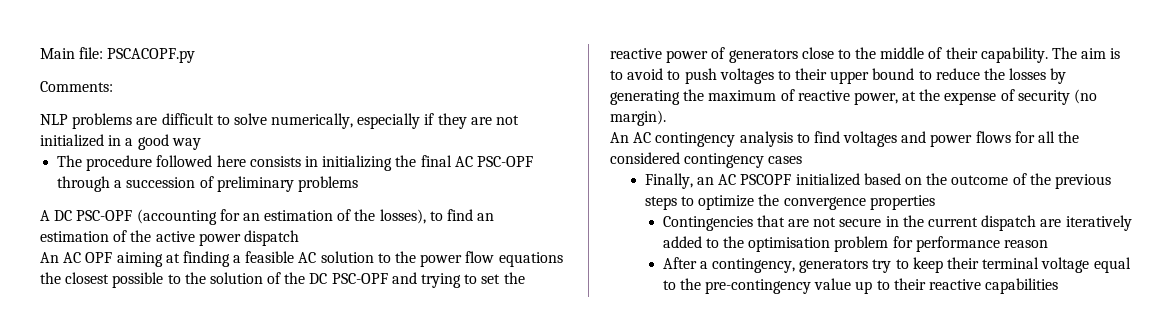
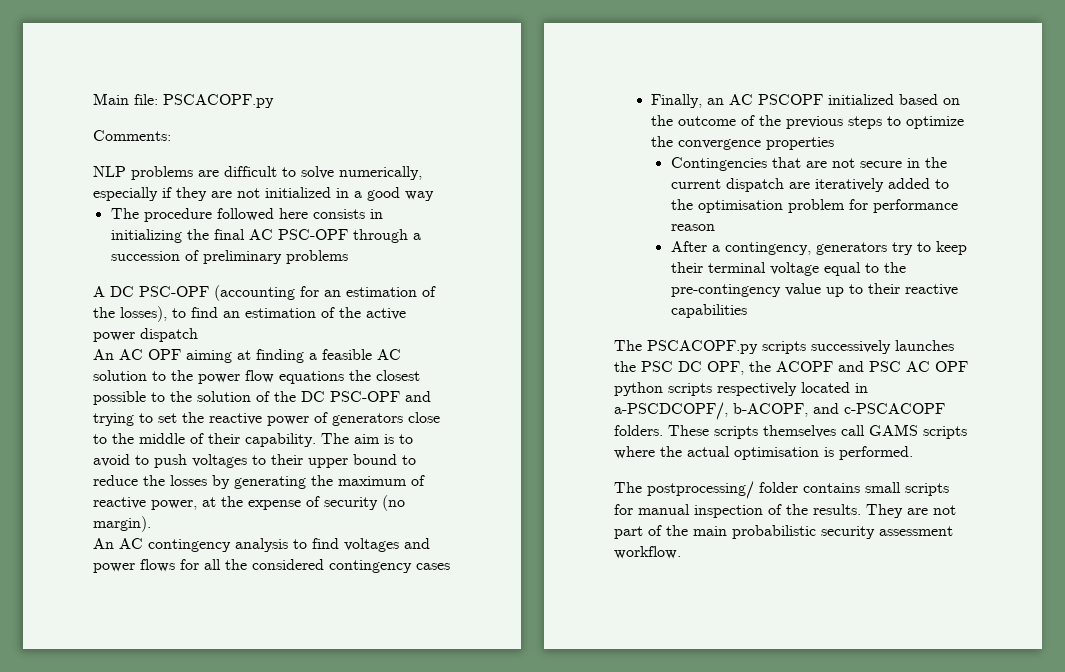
(1059, 286) none -> [614,340,954,354] [614,361,968,375] [614,382,868,396] [614,402,945,420] [614,424,967,439] [614,446,913,460] [614,481,949,499] [614,504,956,518] [614,525,953,539] [614,546,681,559] // The PSCACOPF.py scripts successively launches the PSC DC OPF, the ACOPF and PSC AC OPF python scripts respectively located in a-PSCDCOPF/, b-ACOPF, and c-PSCACOPF folders. These scripts themselves call GAMS scripts where the actual optimisation is performed. // The postprocessing/ folder contains small scripts for manual inspection of the results. They are not part of the main probabilistic security assessment workflow.

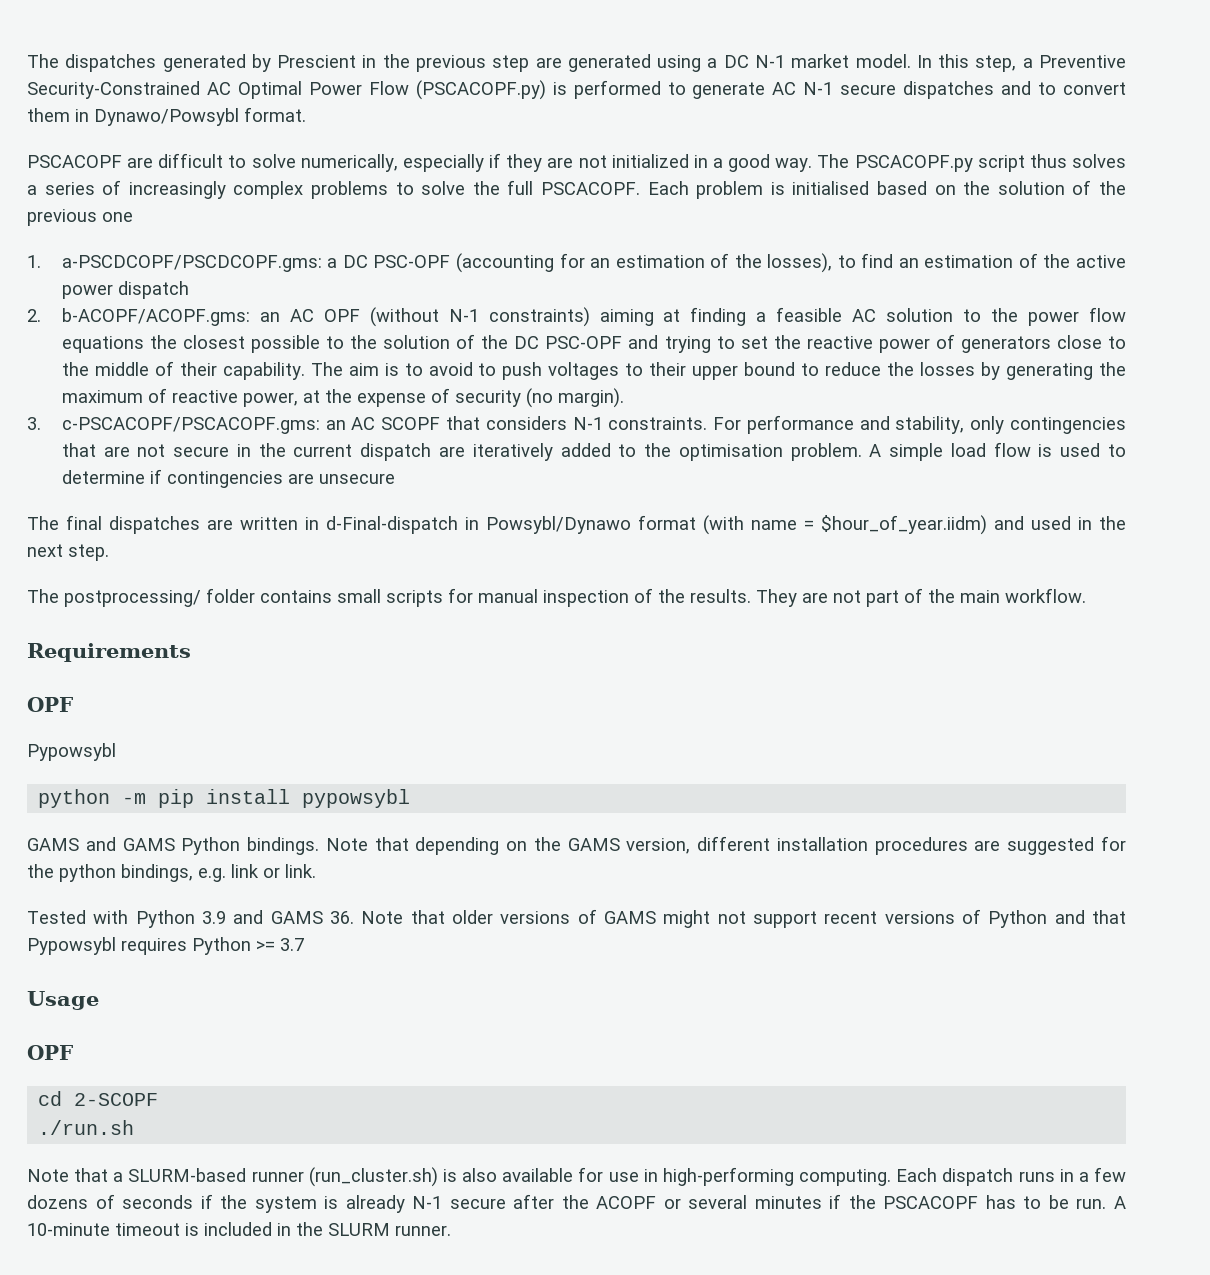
[93,93,274,108] [93,130,171,141] [93,166,193,180] Main file: PSCACOPF.py // Comments: // NLP problems -> [27,54,1127,72] [27,80,1126,100] [27,107,306,126] [27,155,122,168] The dispatches generated by Prescient in the previous step are generated using a DC N-1 market model. In this step, a Preventive Security-Constrained AC Optimal Power Flow (PSCACOPF.py) is performed to generate AC N-1 secure dispatches and to convert them in Dynawo/Powsybl format. // PSCACOPF
[405,191,434,201] [110,208,383,222] [110,229,421,243] [110,250,348,264] [93,286,105,297] way // The procedure followed here consists in initializing the final AC PSC-OPF through a succession of preliminary problems // A -> [775,154,1126,172] [27,180,1126,199] [27,209,133,226] [27,255,338,272] way. The PSCACOPF.py script thus solves a series of increasingly complex problems to solve the full PSCACOPF. Each problem is initialised based on the solution of the previous one // 1. a-PSCDCOPF/PSCDCOPF.gms: a
[93,349,181,360] An AC OPF -> [27,307,590,327] 2. b-ACOPF/ACOPF.gms: an AC OPF (without N-1 constraints)
[93,538,430,552] [93,559,450,573] [651,94,961,108] [651,115,965,129] [651,136,835,150] [670,157,767,171] An AC contingency analysis to find voltages and power flows for all the considered contingency cases // Finally, an AC PSCOPF initialized based on the outcome of the previous steps to optimize the convergence properties // Contingencies -> [27,415,1127,434] 3. c-PSCACOPF/PSCACOPF.gms: an AC SCOPF that considers N-1 constraints. For performance and stability, only contingencies
[787,199,958,213] [670,224,715,231] [670,241,967,255] [670,262,906,276] [670,283,958,297] [670,304,747,318] [614,340,954,354] [614,361,968,375] [614,382,868,396] [614,402,945,420] [614,424,967,439] [614,446,913,460] problem for performance reason // After a contingency, generators try to keep their terminal voltage equal to the pre-contingency value up to their reactive capabilities // The PSCACOPF.py scripts successively launches the PSC DC OPF, the ACOPF and PSC AC OPF python scripts respectively located in a-PSCDCOPF/, b-ACOPF, and c-PSCACOPF folders. These scripts themselves call GAMS scripts where the actual optimisation is performed. -> [790,442,1126,461] [61,469,395,488] [27,515,1126,535] [27,544,109,561] problem. A simple load flow is used to determine if contingencies are unsecure // The final dispatches are written in d-Final-dispatch in Powsybl/Dynawo format (with name = $hour_of_year.iidm) and used in the next step.
[732,525,953,539] [614,546,681,559] probabilistic security assessment workflow. -> [1005,588,1086,603] [27,643,191,662] [27,697,73,712] [27,743,116,761] [38,789,411,808] [27,836,1126,855] [27,864,316,882] [27,909,1127,928] [27,937,304,955] [27,991,99,1010] [27,1045,73,1060] [38,1091,159,1106] [38,1120,135,1135] [27,1167,1126,1187] [27,1194,1126,1213] [27,1222,451,1236] workflow. // Requirements // OPF // Pypowsybl // python -m pip install pypowsybl // GAMS and GAMS Python bindings. Note that depending on the GAMS version, different installation procedures are suggested for the python bindings, e.g. link or link. // Tested with Python 3.9 and GAMS 36. Note that older versions of GAMS might not support recent versions of Python and that Pypowsybl requires Python >= 3.7 // Usage // OPF // cd 2-SCOPF // ./run.sh // Note that a SLURM-based runner (run_cluster.sh) is also available for use in high-performing computing. Each dispatch runs in a few dozens of seconds if the system is already N-1 secure after the ACOPF or several minutes if the PSCACOPF has to be run. A 10-minute timeout is included in the SLURM runner.

